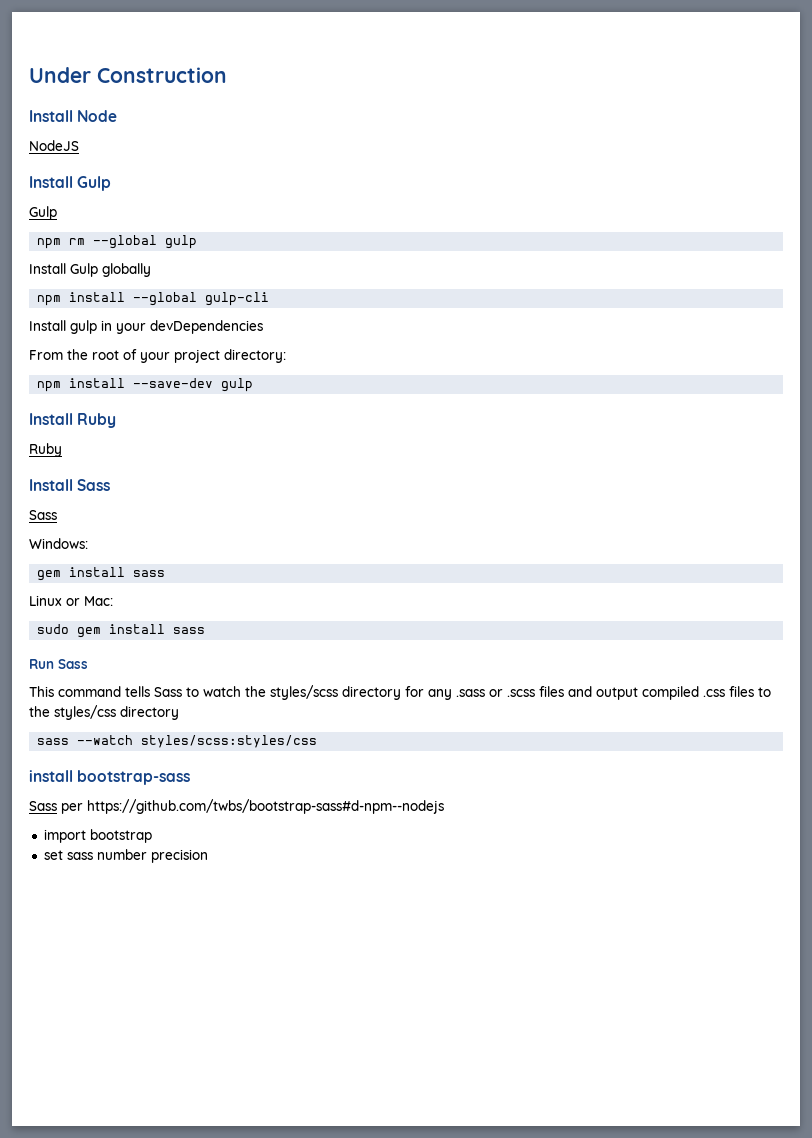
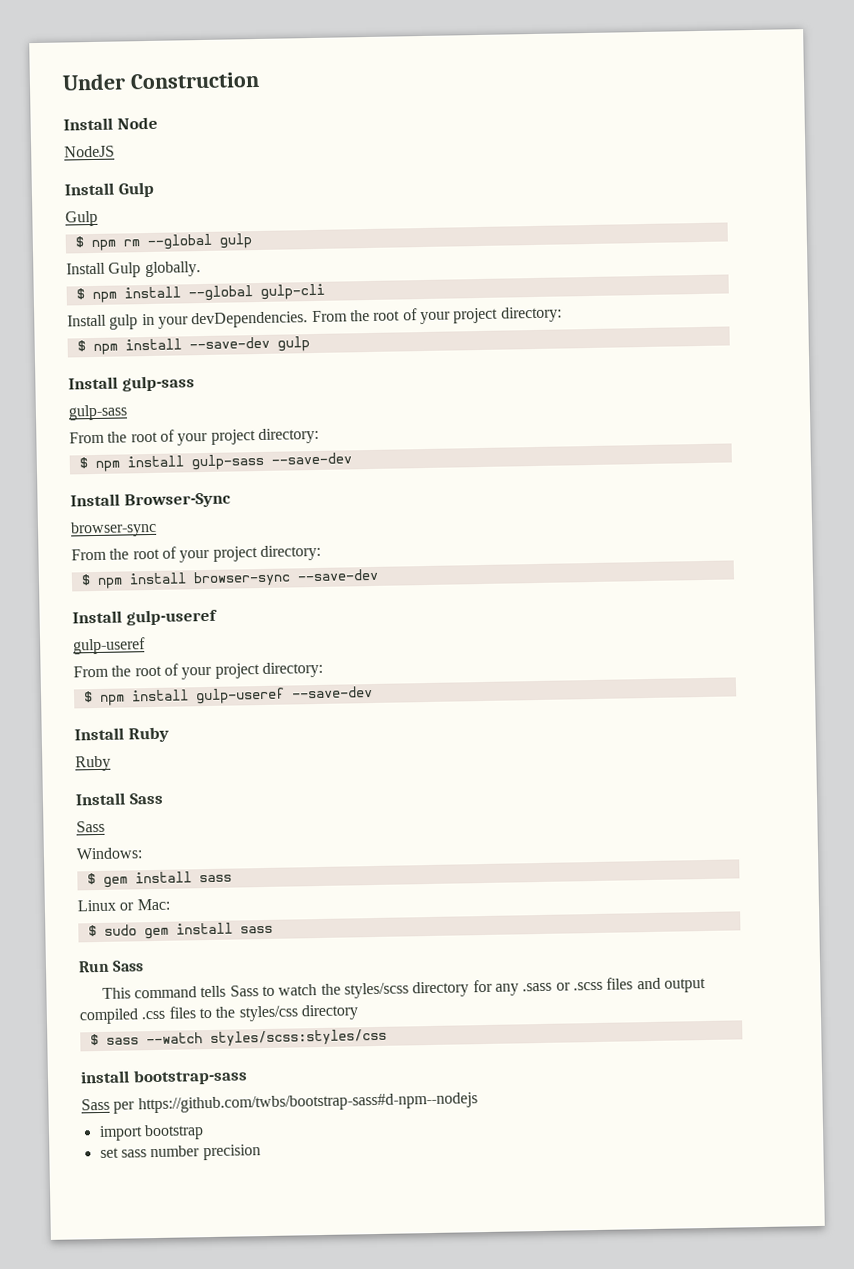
(57, 213) none -> [74,236,84,248] $
[102,263,151,277] globally // -> [144,261,201,278] [75,288,85,300] globally. // $
[150,320,263,334] [29,349,286,363] [37,378,254,392] devDependencies // From the root of your project directory: // npm install --save-dev gulp -> [191,306,562,329] [76,336,310,356] [68,375,195,392] [68,404,128,421] [69,427,319,446] [78,452,352,472] [70,492,231,509] [70,520,157,538] [71,544,321,563] [80,568,379,589] [72,608,218,626] [73,637,146,655] [73,661,323,680] [82,686,373,706] devDependencies. From the root of your project directory: // $ npm install --save-dev gulp // Install gulp-sass // gulp-sass // From the root of your project directory: // $ npm install gulp-sass --save-dev // Install Browser-Sync // browser-sync // From the root of your project directory: // $ npm install browser-sync --save-dev // Install gulp-useref // gulp-useref // From the root of your project directory: // $ npm install gulp-useref --save-dev
(88, 543) none -> [86,873,96,885] $
(113, 601) none -> [87,925,97,937] $
(179, 713) none -> [89,1034,99,1046] $

